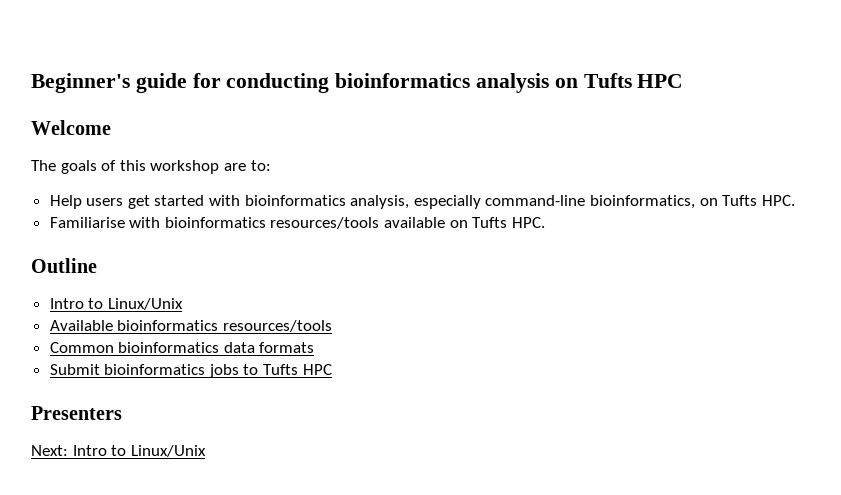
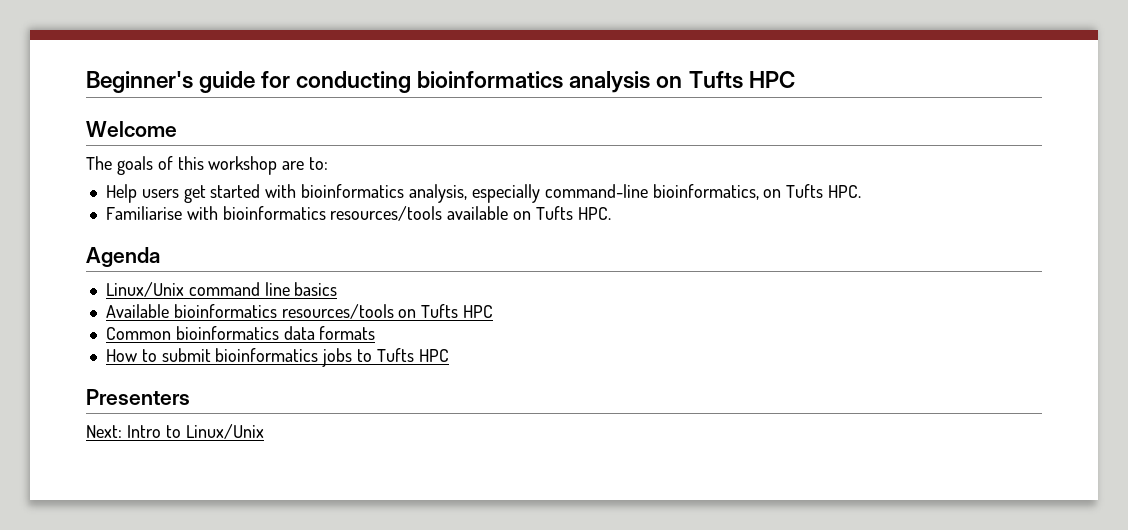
[31,258,97,273] [49,298,183,310] Outline // Intro to Linux/Unix -> [86,247,160,267] [105,282,338,297] Agenda // Linux/Unix command line basics
(332, 326) none -> [398,304,494,318] on Tufts HPC
[49,364,100,375] Submit -> [105,348,211,362] How to submit

